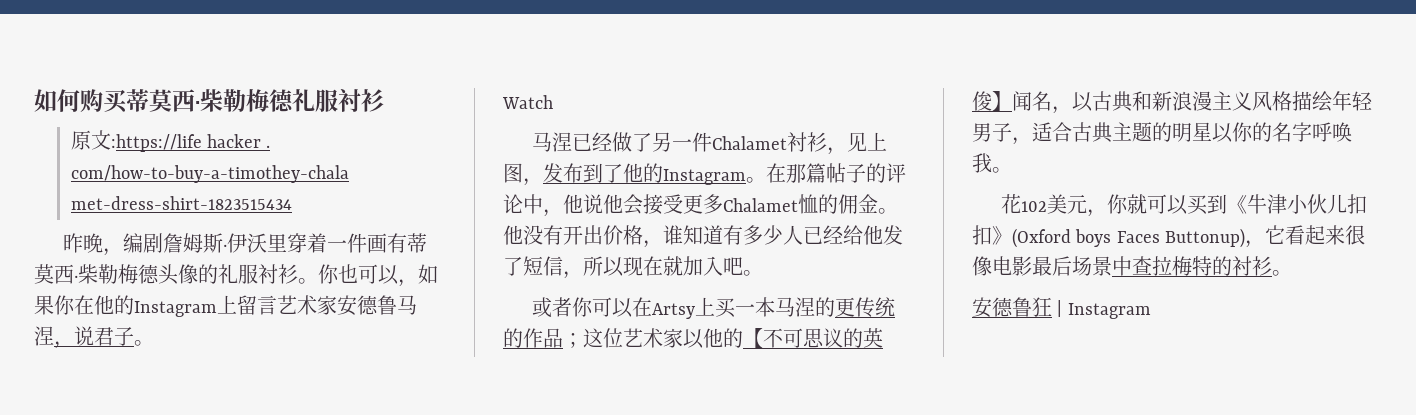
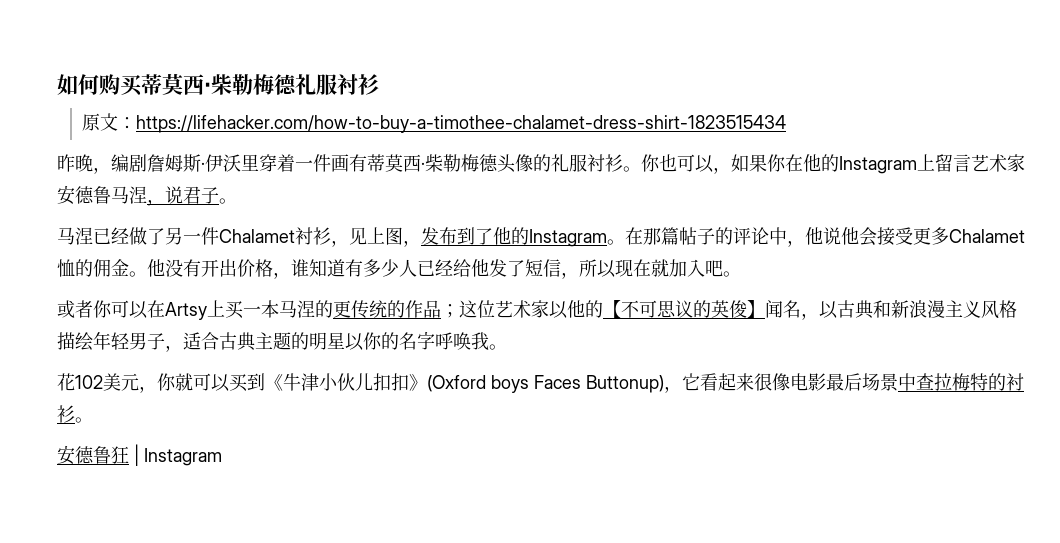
[110,134,271,152] [70,165,349,183] [70,196,292,210] :https://life hacker . com/how-to-buy-a-timothey-chala met-dress-shirt-1823515434 -> [118,115,787,133] ：https://lifehacker.com/how-to-buy-a-timothee-chalamet-dress-shirt-1823515434
[502,95,553,109] // Watch -> (237, 201) none

